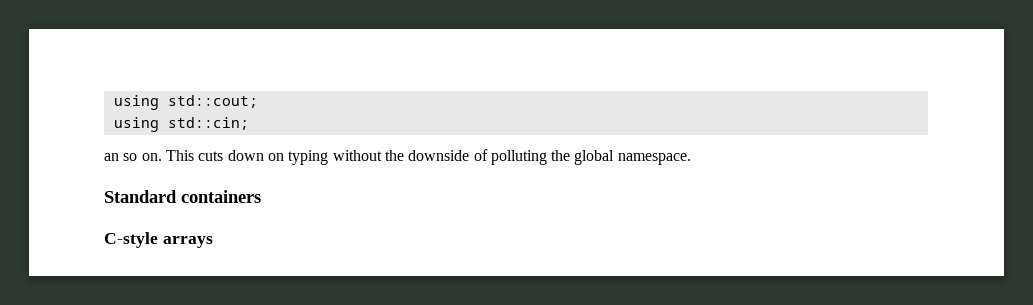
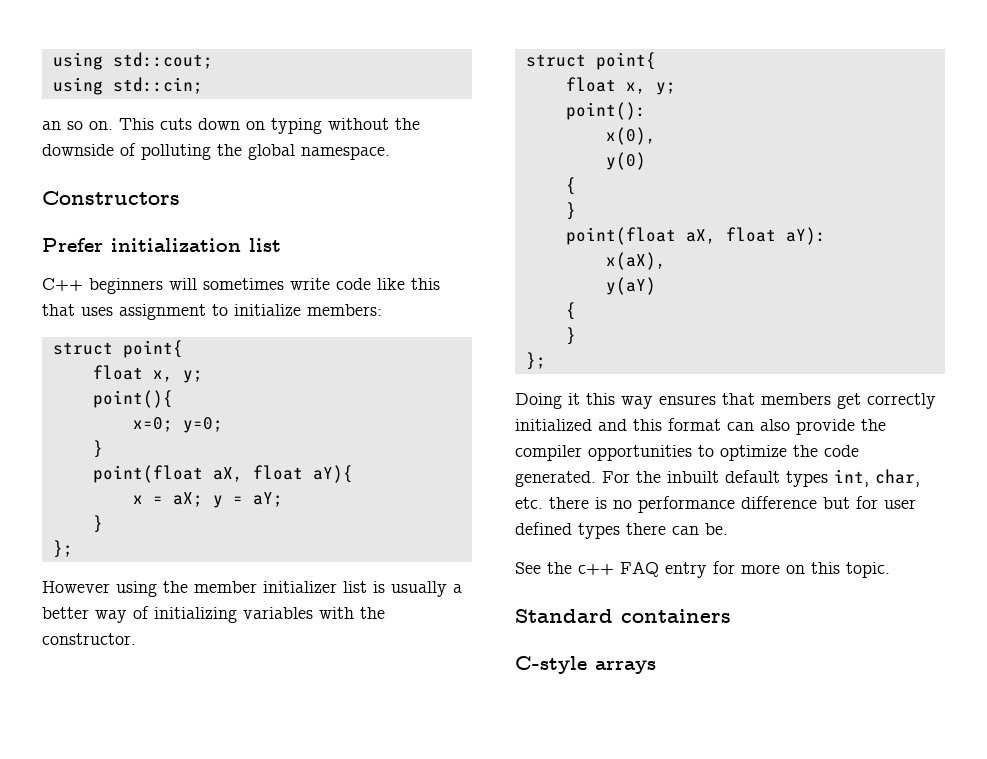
(691, 159) none -> [42,191,180,205] [42,238,281,252] [42,278,440,294] [42,304,382,320] [52,340,183,358] [92,365,203,383] [92,390,173,408] [132,417,223,433] [92,440,103,458] [92,465,353,483] [132,492,283,508] [92,515,103,533] [52,540,73,558] [42,581,462,597] [42,606,385,623] [42,633,136,645] [525,52,656,70] [565,77,676,95] [565,102,646,120] [605,127,656,145] [605,152,646,170] [565,177,576,195] [565,202,576,220] [565,227,826,245] [605,252,666,270] [605,277,656,295] [565,302,576,320] [565,327,576,345] [525,352,546,370] [515,393,936,409] [515,418,886,435] [515,445,859,461] [515,469,920,487] [515,496,916,513] [515,522,728,539] [515,561,890,578] // Constructors // Prefer initialization list // C++ beginners will sometimes write code like this that uses assignment to initialize members: // struct point{ // float x, y; // point(){ // x=0; y=0; // } // point(float aX, float aY){ // x = aX; y = aY; // } // }; // However using the member initializer list is usually a better way of initializing variables with the constructor. // struct point{ // float x, y; // point(): // x(0), // y(0) // { // } // point(float aX, float aY): // x(aX), // y(aY) // { // } // }; // Doing it this way ensures that members get correctly initialized and this format can also provide the compiler opportunities to optimize the code generated. For the inbuilt default types int, char, etc. there is no performance difference but for user defined types there can be. // See the c++ FAQ entry for more on this topic.

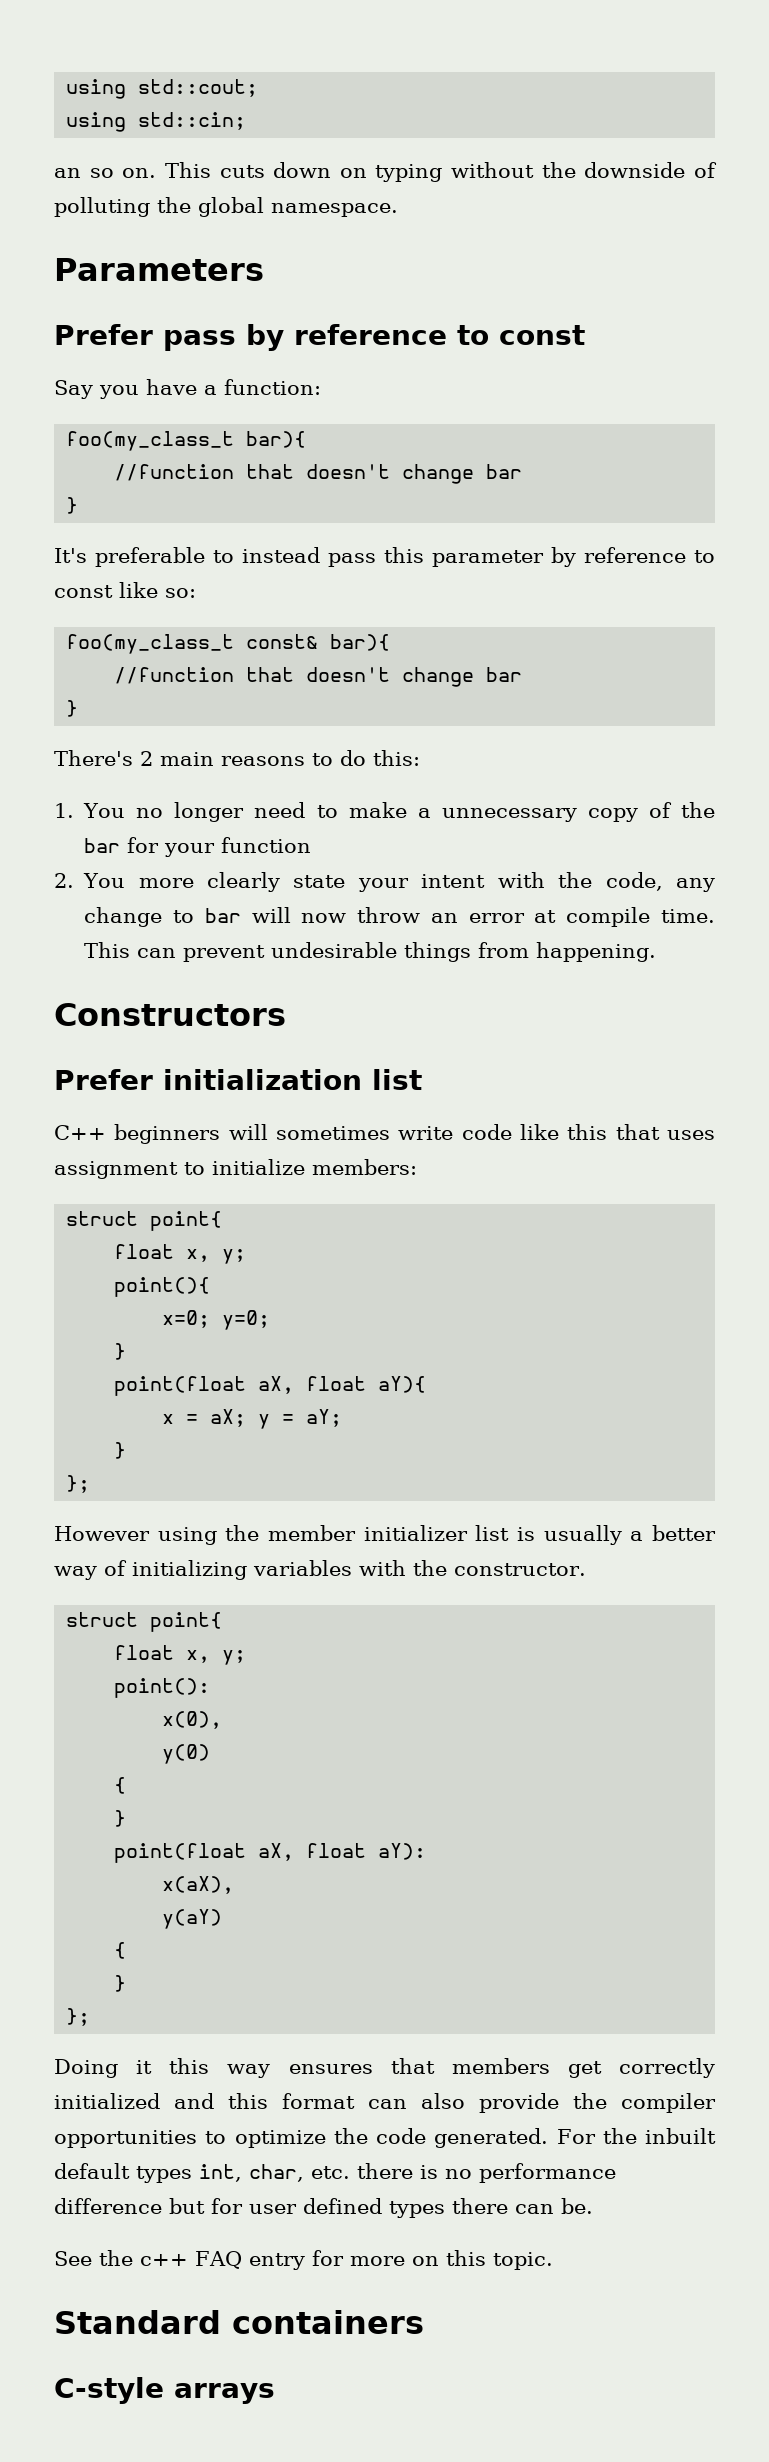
(390, 153) none -> [54,258,264,281] [54,324,585,351] [54,379,321,399] [66,431,307,451] [114,464,523,484] [66,497,79,514] [54,547,715,567] [54,582,196,598] [66,634,391,654] [114,667,523,687] [66,700,79,717] [54,750,420,766] [54,802,716,822] [84,837,312,857] [54,872,715,892] [84,907,715,927] [84,942,657,962] // Parameters // Prefer pass by reference to const // Say you have a function: // foo(my_class_t bar){ // //function that doesn't change bar // } // It's preferable to instead pass this parameter by reference to const like so: // foo(my_class_t const& bar){ // //function that doesn't change bar // } // There's 2 main reasons to do this: // 1. You no longer need to make a unnecessary copy of the bar for your function // 2. You more clearly state your intent with the code, any change to bar will now throw an error at compile time. This can prevent undesirable things from happening.

